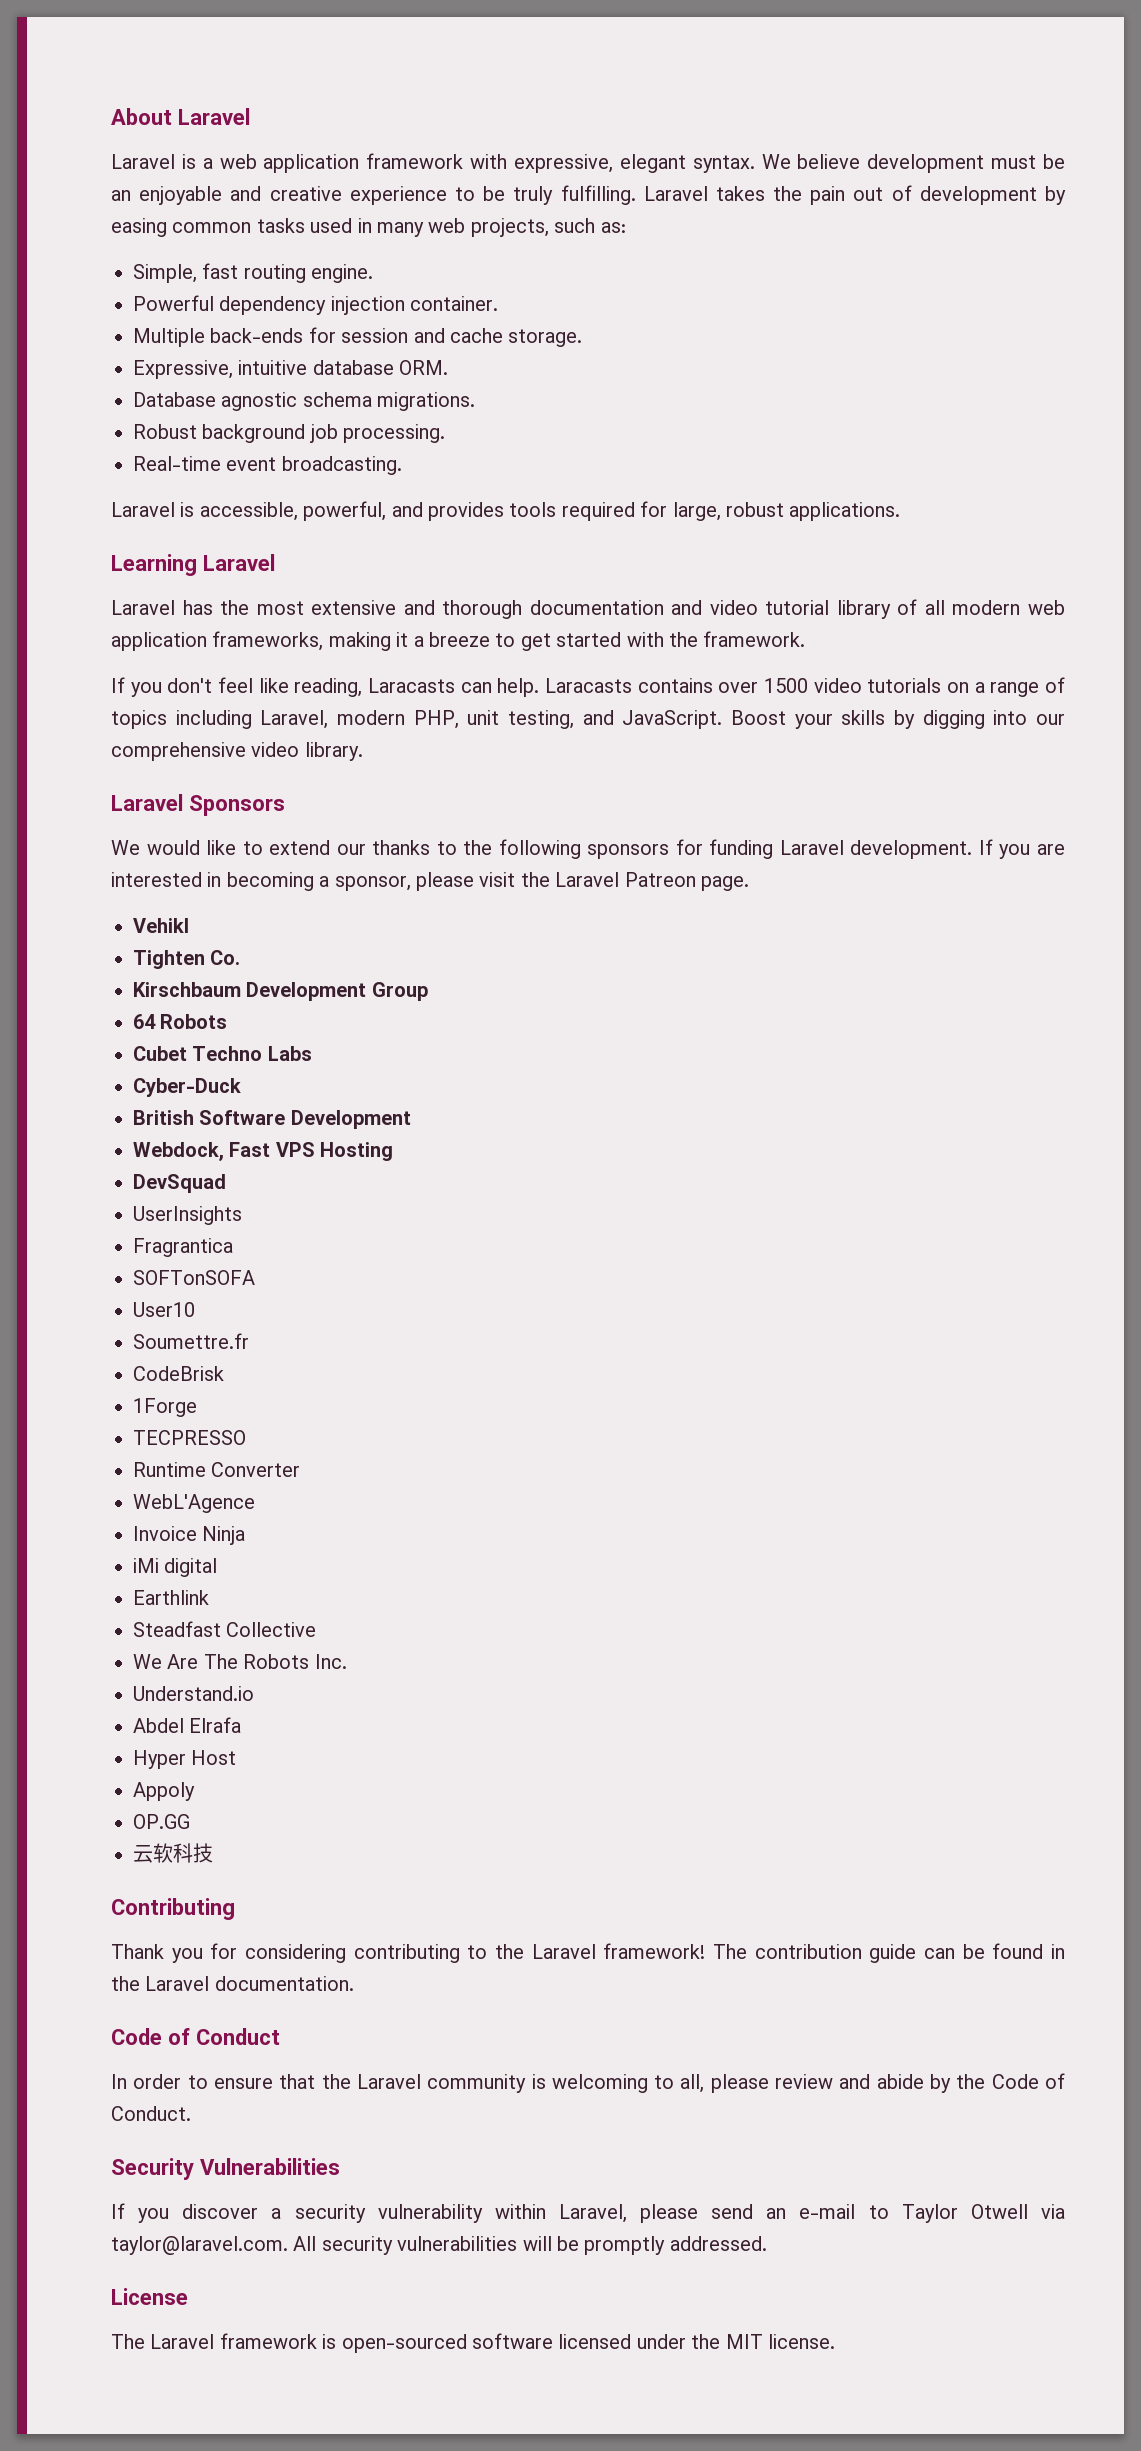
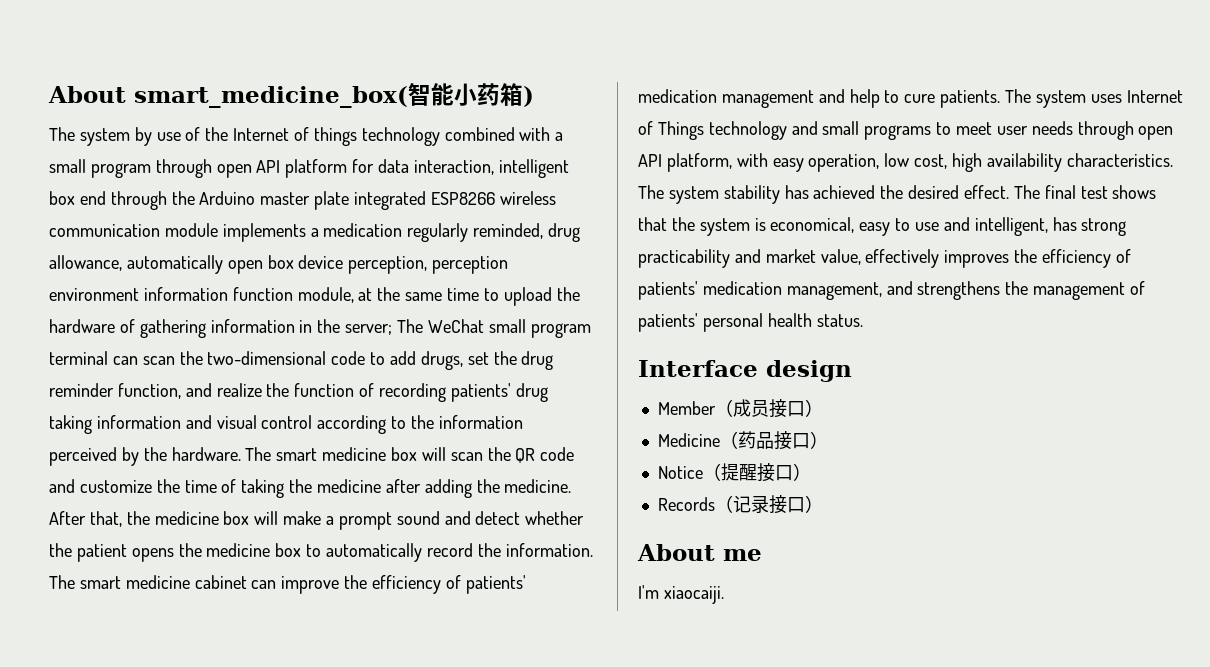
[111,108,250,125] [111,153,1066,173] [111,185,1066,205] [111,218,626,237] [133,263,374,283] [133,295,499,315] [133,327,583,347] [133,360,449,379] [133,392,476,411] [133,424,446,443] [133,456,402,475] [111,501,901,521] [111,554,275,576] [111,599,1065,619] [111,631,806,651] [111,677,1065,697] [111,710,1065,729] [111,742,363,761] [111,794,285,816] [111,839,1065,859] [111,872,749,891] [133,918,189,933] [133,950,241,969] [133,982,428,1001] [133,1014,228,1029] [133,1046,312,1061] [133,1078,241,1097] [133,1110,411,1129] [133,1142,394,1161] [133,1174,226,1193] [133,1206,242,1225] [133,1238,233,1257] [133,1270,255,1285] [133,1302,195,1317] [133,1333,249,1349] [133,1366,224,1381] [133,1398,197,1417] [133,1430,246,1445] [133,1462,301,1477] [133,1494,255,1513] [133,1526,246,1545] [133,1558,218,1577] [133,1590,209,1605] [133,1621,317,1637] [133,1654,347,1669] [133,1686,254,1701] [133,1717,242,1733] [133,1750,237,1769] [133,1782,195,1801] [133,1814,190,1829] [133,1843,213,1863] [111,1898,235,1920] [111,1943,1065,1963] [111,1976,354,1991] [111,2028,280,2045] [111,2073,1065,2093] [111,2106,191,2121] [111,2158,340,2180] [111,2203,1065,2223] [111,2236,767,2255] [111,2288,188,2305] [111,2333,835,2353] About Laravel // Laravel is a web application framework with expressive, elegant syntax. We believe development must be an enjoyable and creative experience to be truly fulfilling. Laravel takes the pain out of development by easing common tasks used in many web projects, such as: // Simple, fast routing engine. // Powerful dependency injection container. // Multiple back-ends for session and cache storage. // Expressive, intuitive database ORM. // Database agnostic schema migrations. // Robust background job processing. // Real-time event broadcasting. // Laravel is accessible, powerful, and provides tools required for large, robust applications. // Learning Laravel // Laravel has the most extensive and thorough documentation and video tutorial library of all modern web application frameworks, making it a breeze to get started with the framework. // If you don't feel like reading, Laracasts can help. Laracasts contains over 1500 video tutorials on a range of topics including Laravel, modern PHP, unit testing, and JavaScript. Boost your skills by digging into our comprehensive video library. // Laravel Sponsors // We would like to extend our thanks to the following sponsors for funding Laravel development. If you are interested in becoming a sponsor, please visit the Laravel Patreon page. // Vehikl // Tighten Co. // Kirschbaum Development Group // 64 Robots // Cubet Techno Labs // Cyber-Duck // British Software Development // Webdock, Fast VPS Hosting // DevSquad // UserInsights // Fragrantica // SOFTonSOFA // User10 // Soumettre.fr // CodeBrisk // 1Forge // TECPRESSO // Runtime Converter // WebL'Agence // Invoice Ninja // iMi digital // Earthlink // Steadfast Collective // We Are The Robots Inc. // Understand.io // Abdel Elrafa // Hyper Host // Appoly // OP.GG // 云软科技 // Contributing // Thank you for considering contributing to the Laravel framework! The contribution guide can be found in the Laravel documentation. // Code of Conduct // In order to ensure that the Laravel community is welcoming to all, please review and abide by the Code of Conduct. // Security Vulnerabilities // If you discover a security vulnerability within Laravel, please send an e-mail to Taylor Otwell via taylor@laravel.com. All security vulnerabilities will be promptly addressed. // License // The Laravel framework is open-sourced software licensed under the MIT license. -> [48,83,534,108] [49,127,564,146] [49,159,569,178] [49,191,556,210] [49,223,581,242] [49,255,509,274] [49,287,580,306] [49,319,591,338] [49,351,554,370] [49,383,548,402] [49,415,523,434] [49,447,575,466] [49,479,572,498] [49,511,585,530] [49,543,593,562] [49,575,526,594] [638,89,1183,108] [638,121,1174,140] [638,153,1173,172] [638,185,1157,204] [638,217,1127,236] [638,249,1131,268] [638,281,1146,300] [638,313,863,332] [638,360,852,382] [657,399,823,418] [657,431,828,450] [657,463,811,482] [657,495,823,514] [637,544,762,561] [638,585,724,604] About smart_medicine_box(智能小药箱) // The system by use of the Internet of things technology combined with a small program through open API platform for data interaction, intelligent box end through the Arduino master plate integrated ESP8266 wireless communication module implements a medication regularly reminded, drug allowance, automatically open box device perception, perception environment information function module, at the same time to upload the hardware of gathering information in the server; The WeChat small program terminal can scan the two-dimensional code to add drugs, set the drug reminder function, and realize the function of recording patients' drug taking information and visual control according to the information perceived by the hardware. The smart medicine box will scan the QR code and customize the time of taking the medicine after adding the medicine. After that, the medicine box will make a prompt sound and detect whether the patient opens the medicine box to automatically record the information. The smart medicine cabinet can improve the efficiency of patients' medication management and help to cure patients. The system uses Internet of Things technology and small programs to meet user needs through open API platform, with easy operation, low cost, high availability characteristics. The system stability has achieved the desired effect. The final test shows that the system is economical, easy to use and intelligent, has strong practicability and market value, effectively improves the efficiency of patients' medication management, and strengthens the management of patients' personal health status. // Interface design // Member（成员接口） // Medicine（药品接口） // Notice（提醒接口） // Records（记录接口） // About me // I'm xiaocaiji.

